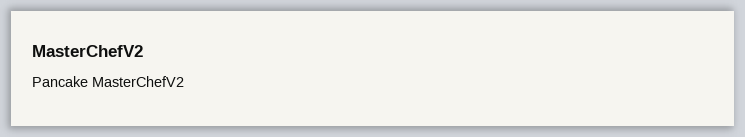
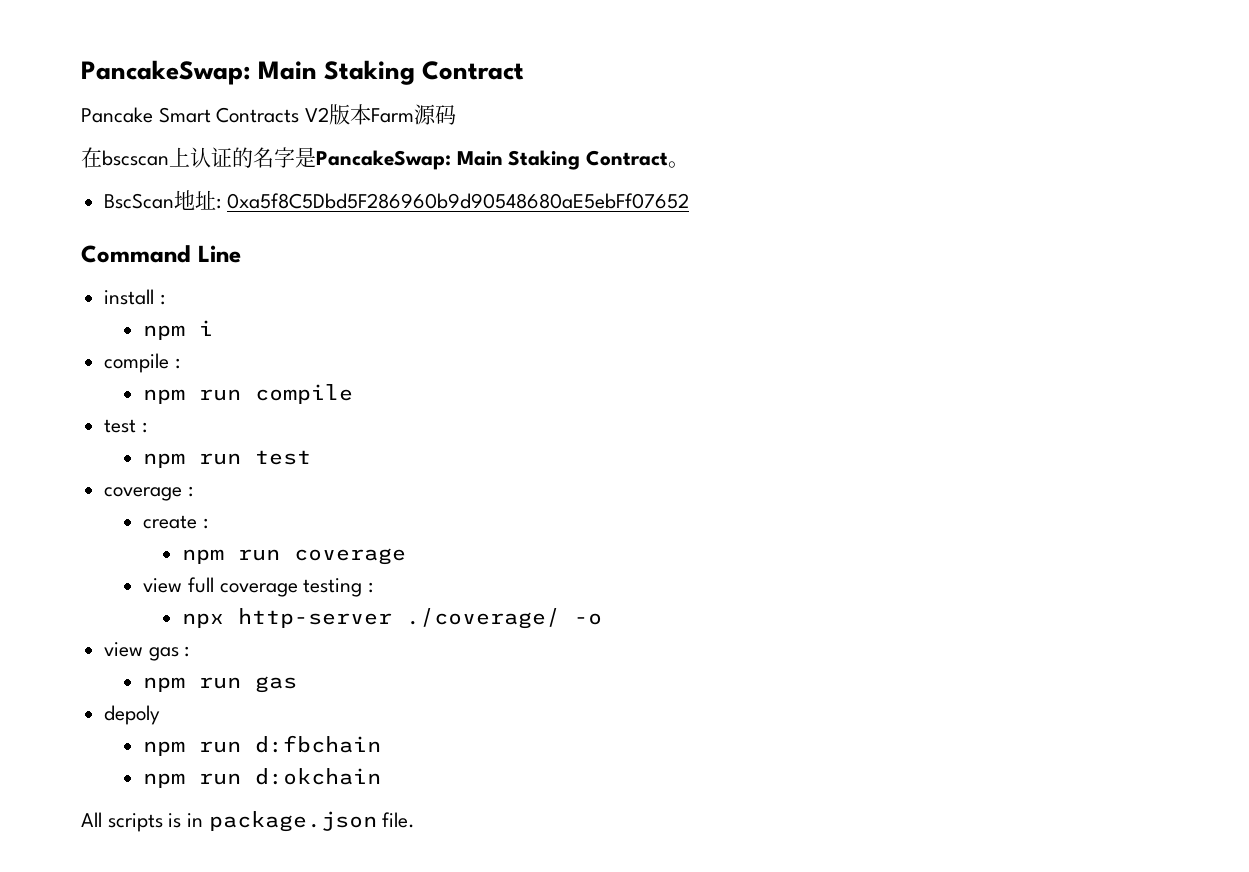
[32,45,143,57] [32,76,184,87] MasterChefV2 // Pancake MasterChefV2 -> [81,60,525,85] [81,104,457,125] [81,147,690,170] [104,190,689,210] [81,245,241,263] [104,289,165,305] [143,320,214,340] [104,353,180,373] [143,384,354,404] [104,419,147,433] [143,450,312,468] [104,486,193,501] [143,515,208,529] [182,548,407,565] [143,577,373,597] [182,608,603,629] [104,642,190,661] [143,676,298,693] [104,705,161,725] [143,735,382,756] [143,768,382,788] [81,811,416,832] PancakeSwap: Main Staking Contract // Pancake Smart Contracts V2版本Farm源码 // 在bscscan上认证的名字是PancakeSwap: Main Staking Contract。 // BscScan地址: 0xa5f8C5Dbd5F286960b9d90548680aE5ebFf07652 // Command Line // install : // npm i // compile : // npm run compile // test : // npm run test // coverage : // create : // npm run coverage // view full coverage testing : // npx http-server ./coverage/ -o // view gas : // npm run gas // depoly // npm run d:fbchain // npm run d:okchain // All scripts is in package.json file.

